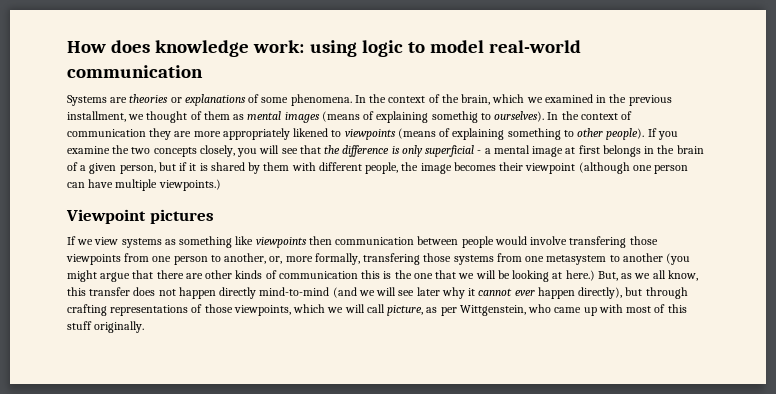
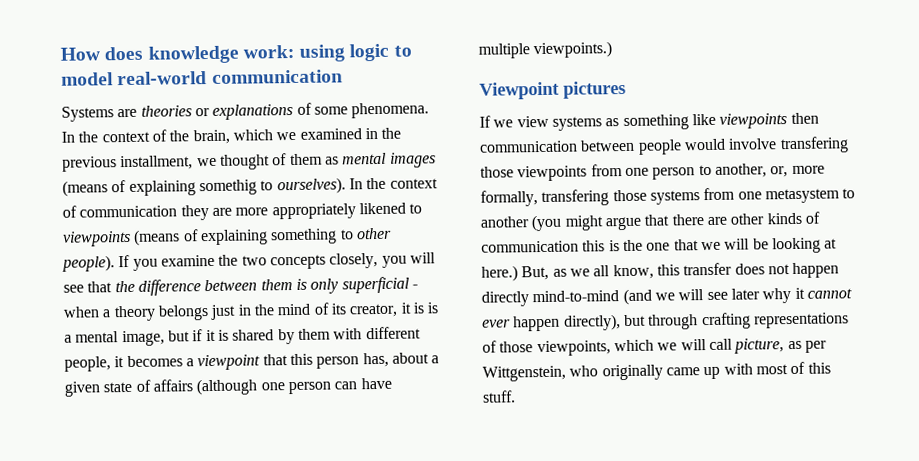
(390, 151) none -> [204,279,293,292] between them
[484,145,704,157] [67,162,156,174] a mental image at first belongs in the brain of a given person, -> [63,302,439,322] [64,330,165,347] when a theory belongs just in the mind of its creator, it is is a mental image,
[401,162,576,174] the image becomes their viewpoint -> [114,352,440,371] [64,379,193,397] it becomes a viewpoint that this person has, about a given state of affairs
(552, 308) none -> [601,364,663,381] originally
[67,321,145,333] stuff originally. -> [482,390,516,403] stuff.

